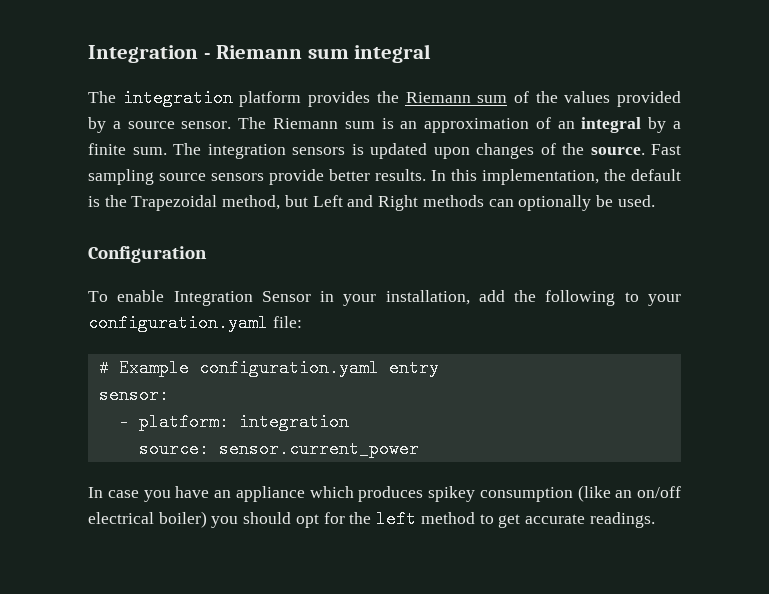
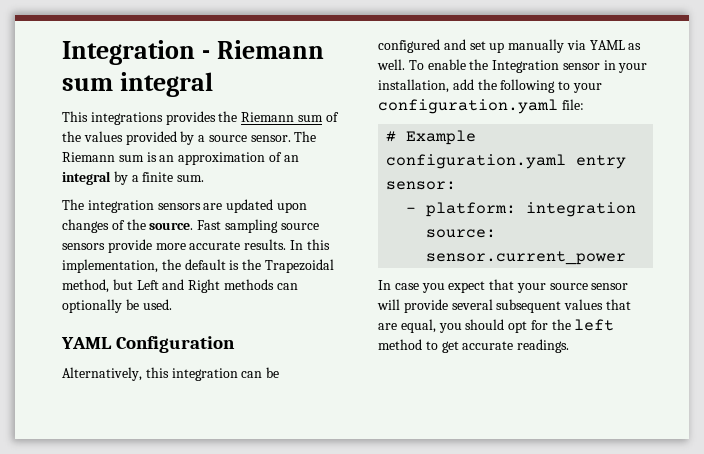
[88,89,302,107] The integration platform -> [62,111,163,125] This integrations
(167, 151) none -> (205, 178) //
[351,144,364,155] is -> [203,203,223,210] are
[329,169,370,181] better -> [155,241,241,250] more accurate
(655, 201) none -> [61,337,112,349] YAML
[88,290,311,306] To enable Integration Sensor -> [62,367,280,381] [378,39,642,53] [377,59,600,73] Alternatively, this integration can be configured and set up manually via YAML as well. To enable the Integration sensor
[175,485,681,502] [88,511,207,528] have an appliance which produces spikey consumption (like an on/off electrical boiler) -> [448,279,629,293] [377,299,631,313] [378,319,436,333] expect that your source sensor will provide several subsequent values that are equal,

